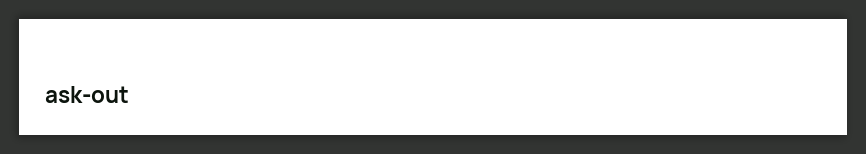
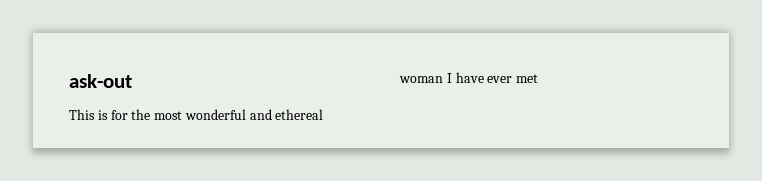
(129, 94) none -> [69,109,324,120] [399,72,539,83] // This is for the most wonderful and ethereal woman I have ever met

